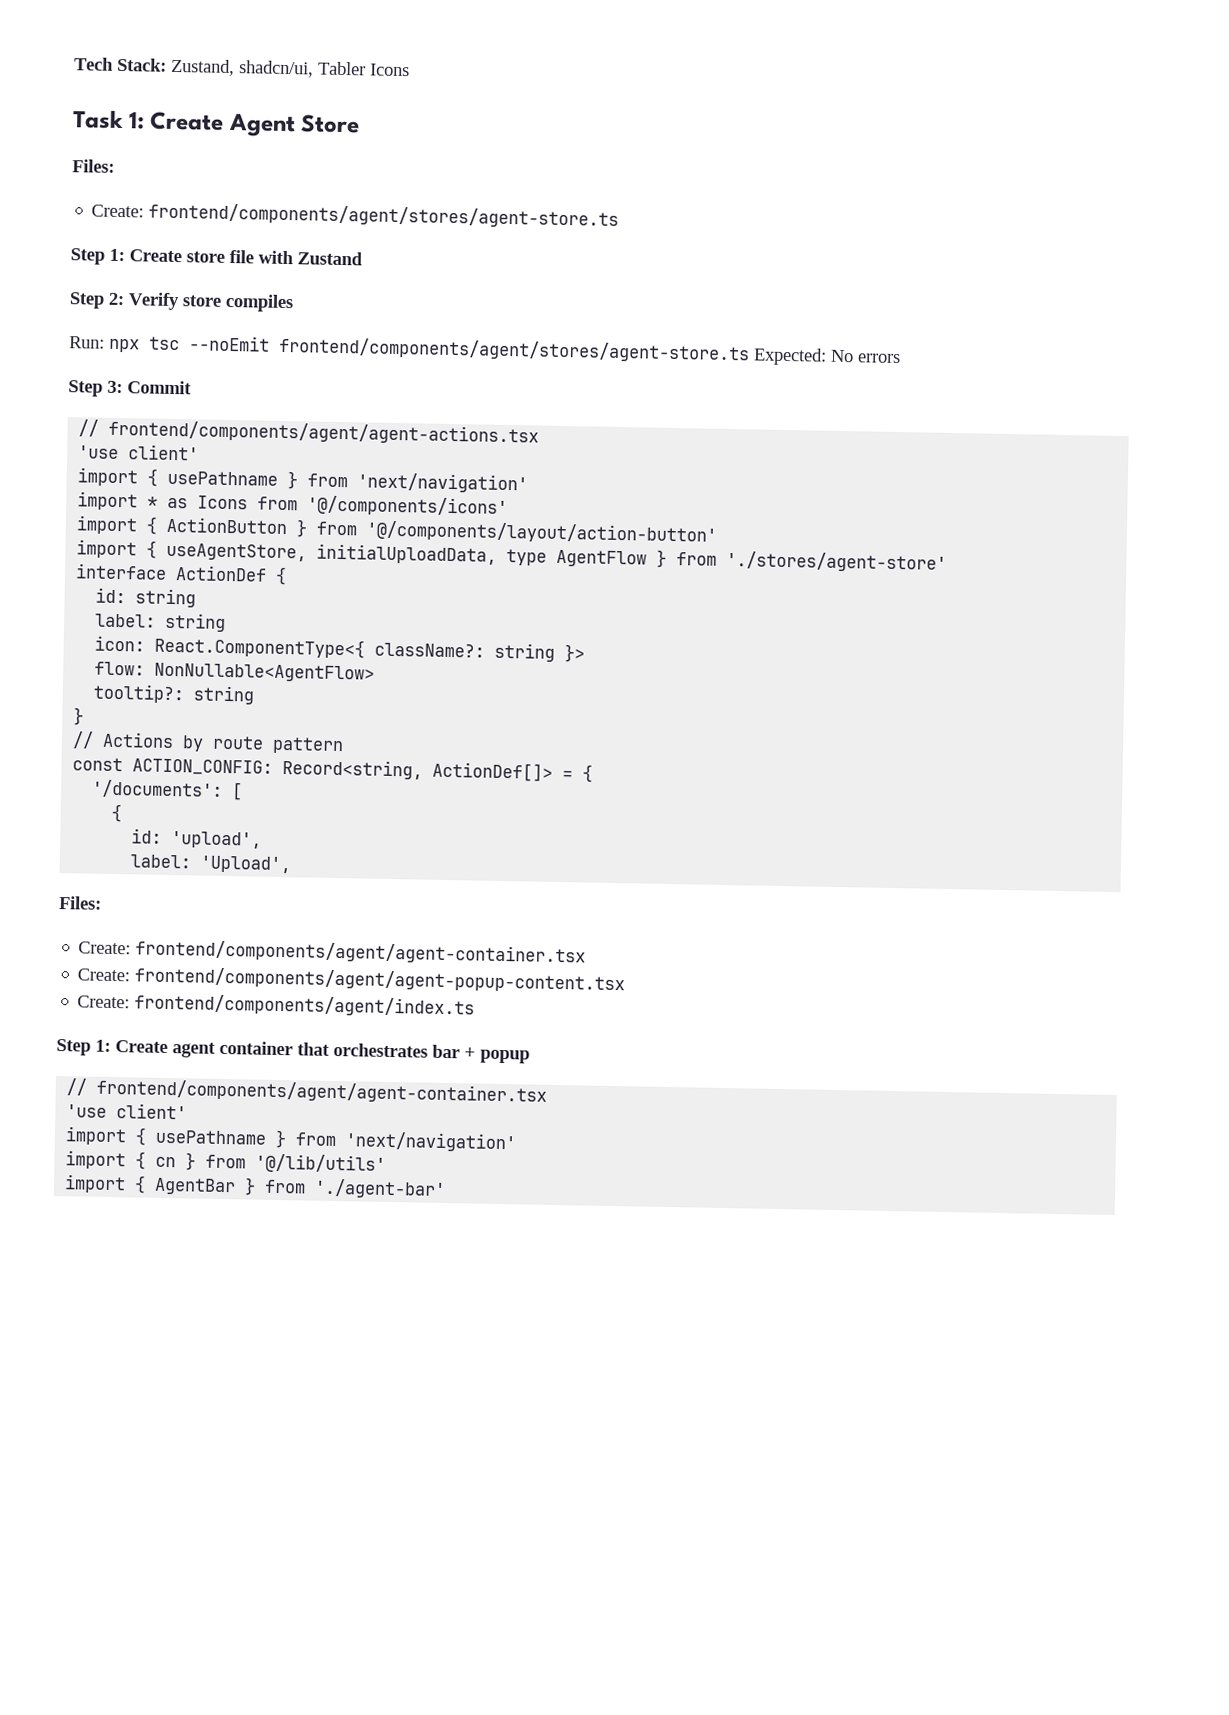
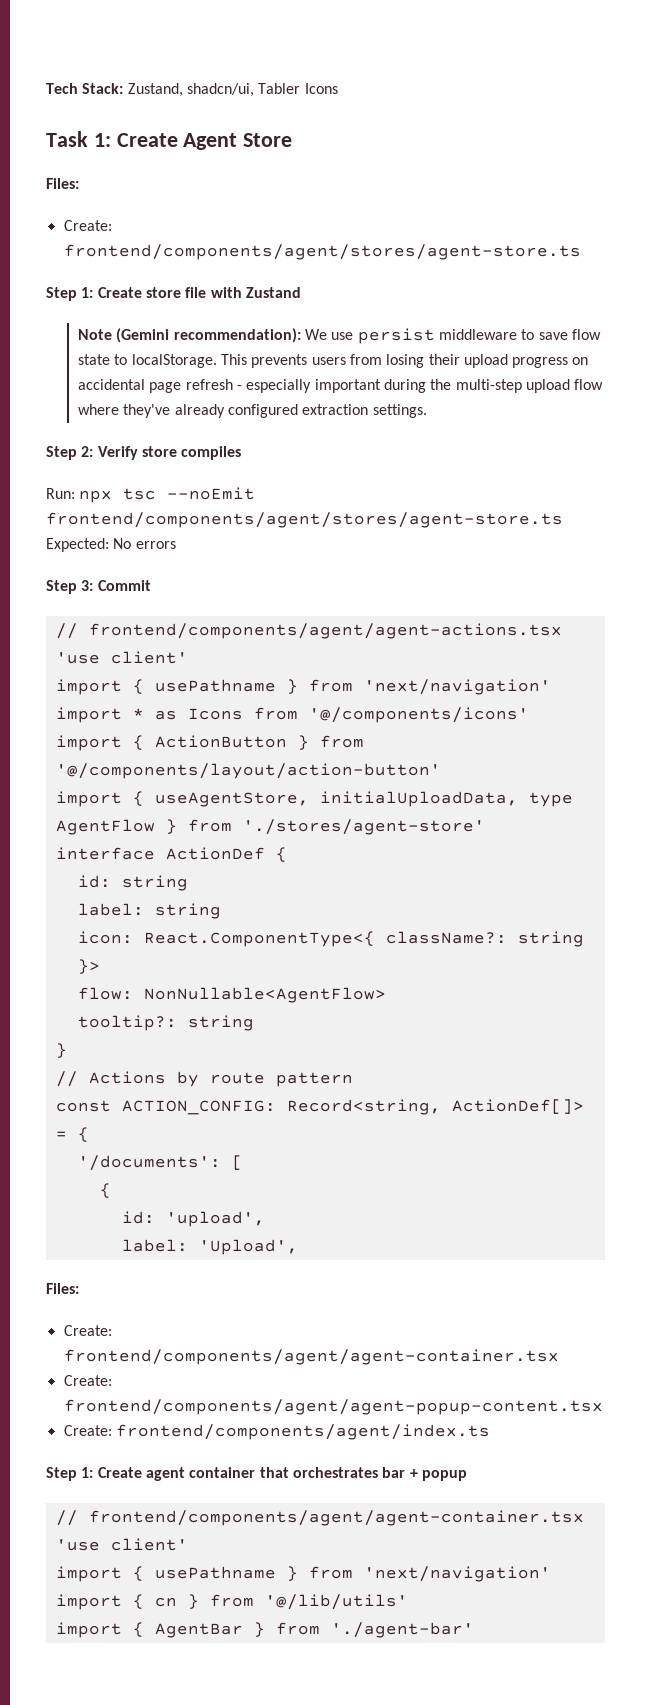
(363, 258) none -> [77,328,601,344] [77,354,589,368] [77,379,604,393] [77,404,427,418] // Note (Gemini recommendation): We use persist middleware to save flow state to localStorage. This prevents users from losing their upload progress on accidental page refresh - especially important during the multi-step upload flow where they've already configured extraction settings.

